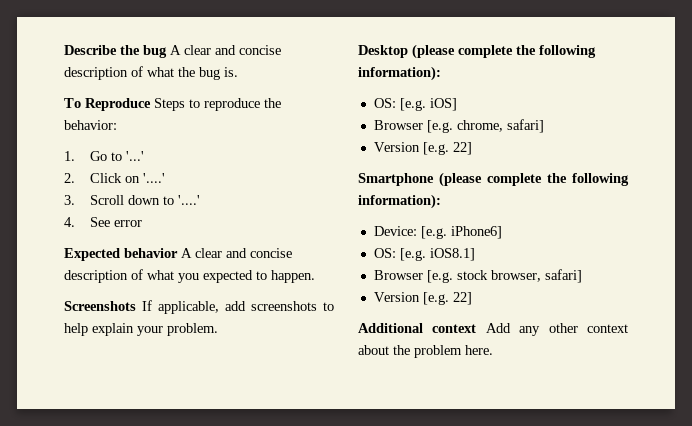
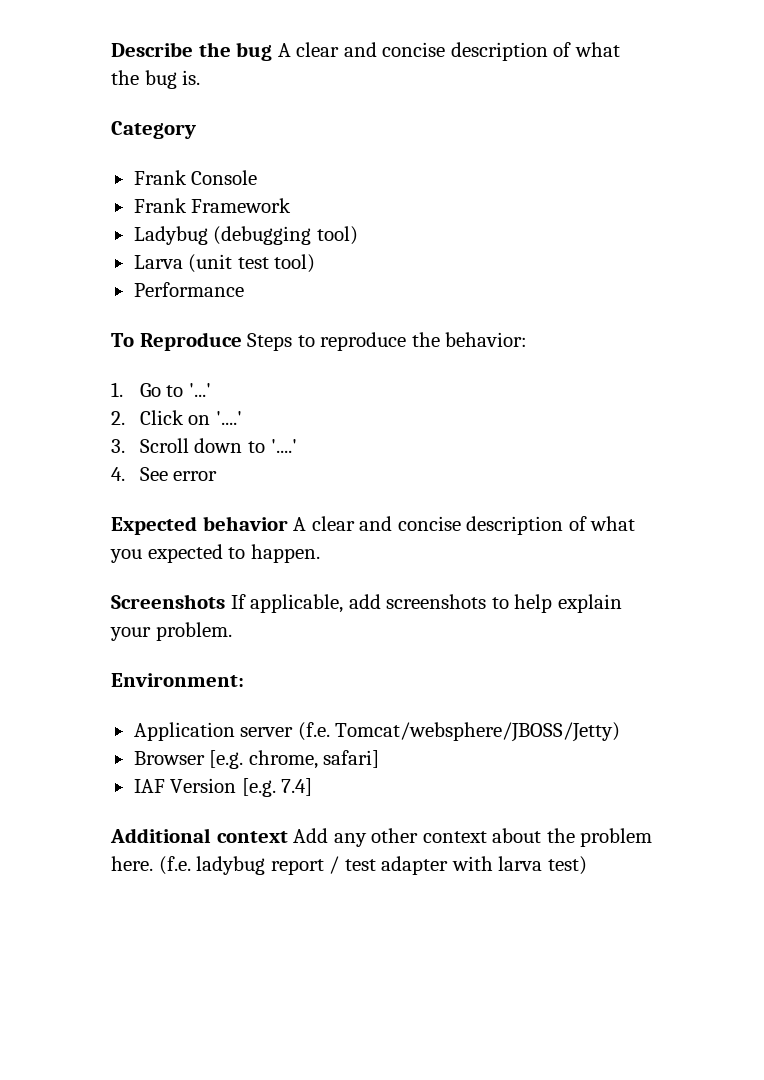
(238, 72) none -> [111,121,196,139] [133,170,258,185] [133,198,292,213] [133,226,358,245] [133,254,316,273] [133,282,244,297] // Category // Frank Console // Frank Framework // Ladybug (debugging tool) // Larva (unit test tool) // Performance
[358,44,596,59] [358,66,441,81] [373,98,457,111] Desktop (please complete the following information): // OS: [e.g. iOS] -> [111,673,244,687] [133,722,621,742] Environment: // Application server (f.e. Tomcat/websphere/JBOSS/Jetty)
[373,142,472,155] [358,172,629,187] [358,194,441,209] [373,226,502,239] [373,248,475,261] [373,269,582,283] [373,292,472,305] Version [e.g. 22] // Smartphone (please complete the following information): // Device: [e.g. iPhone6] // OS: [e.g. iOS8.1] // Browser [e.g. stock browser, safari] // Version [e.g. 22] -> [133,778,313,797] IAF Version [e.g. 7.4]
(493, 350) none -> [158,856,587,875] (f.e. ladybug report / test adapter with larva test)

